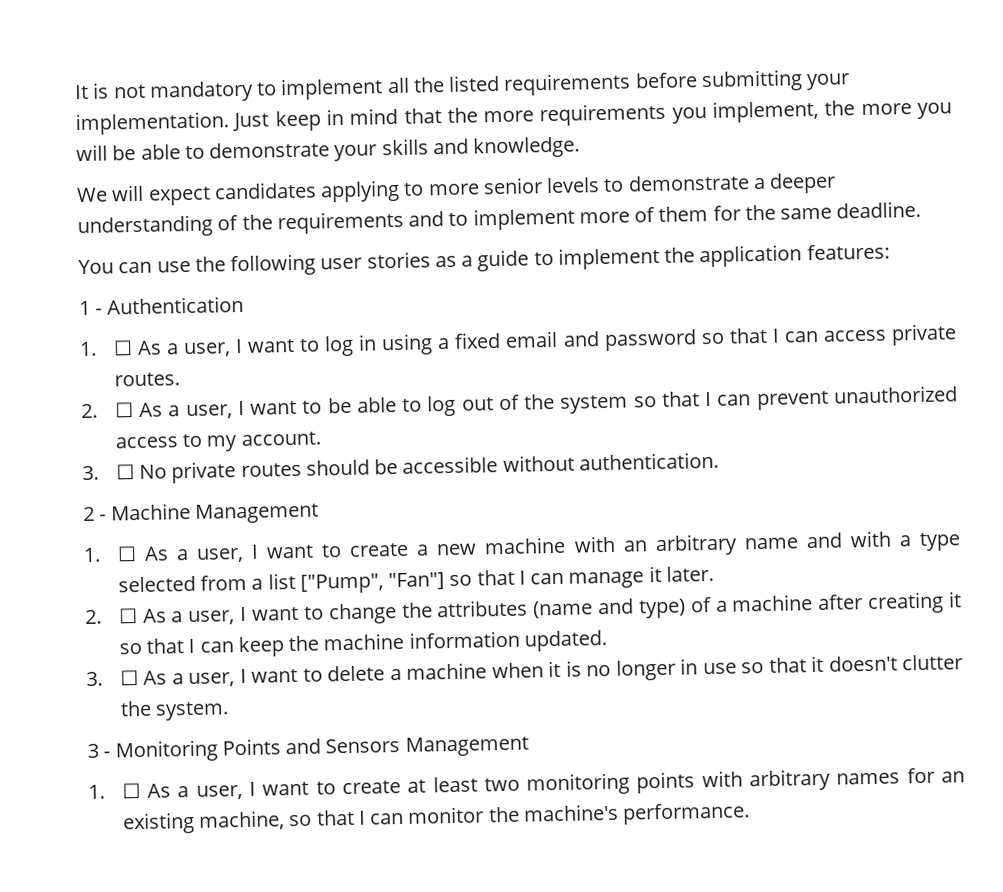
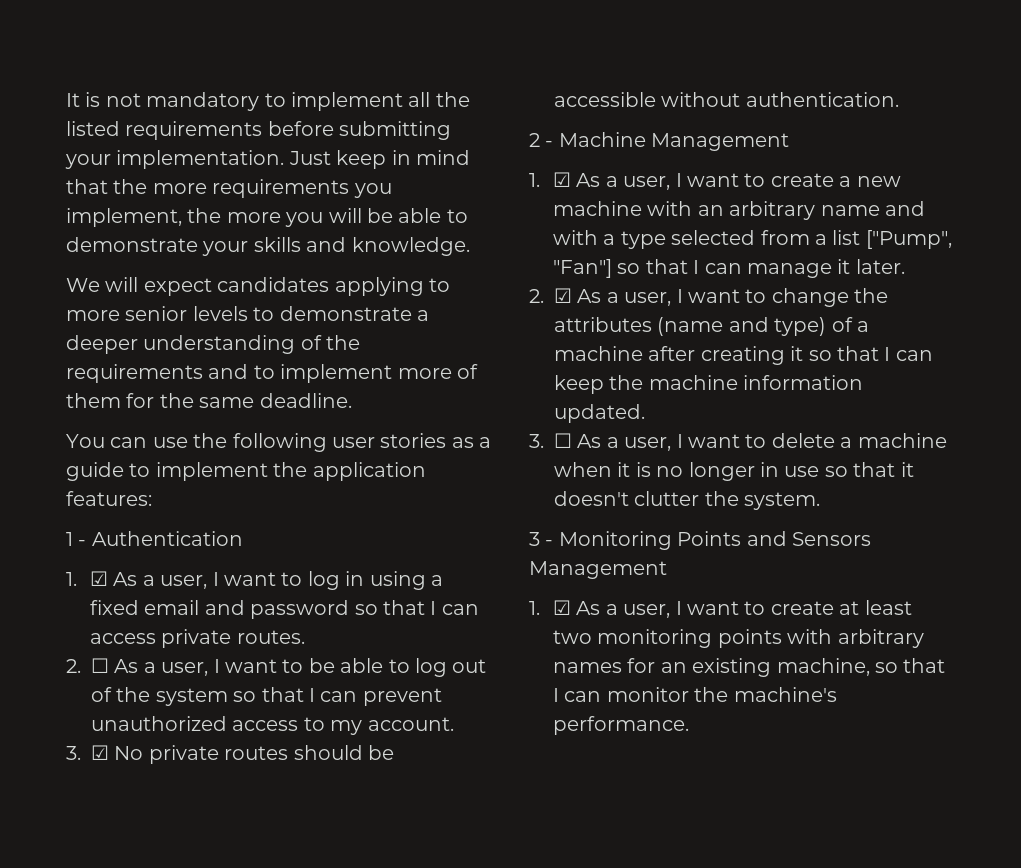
[112,340,133,356] ☐ -> [90,571,109,586] ☑
[115,464,135,480] ☐ -> [91,745,109,760] ☑
[116,546,137,562] ☐ -> [553,172,572,187] ☑
[118,608,138,624] ☐ -> [554,288,572,303] ☑
[121,782,141,799] ☐ -> [553,600,572,615] ☑

